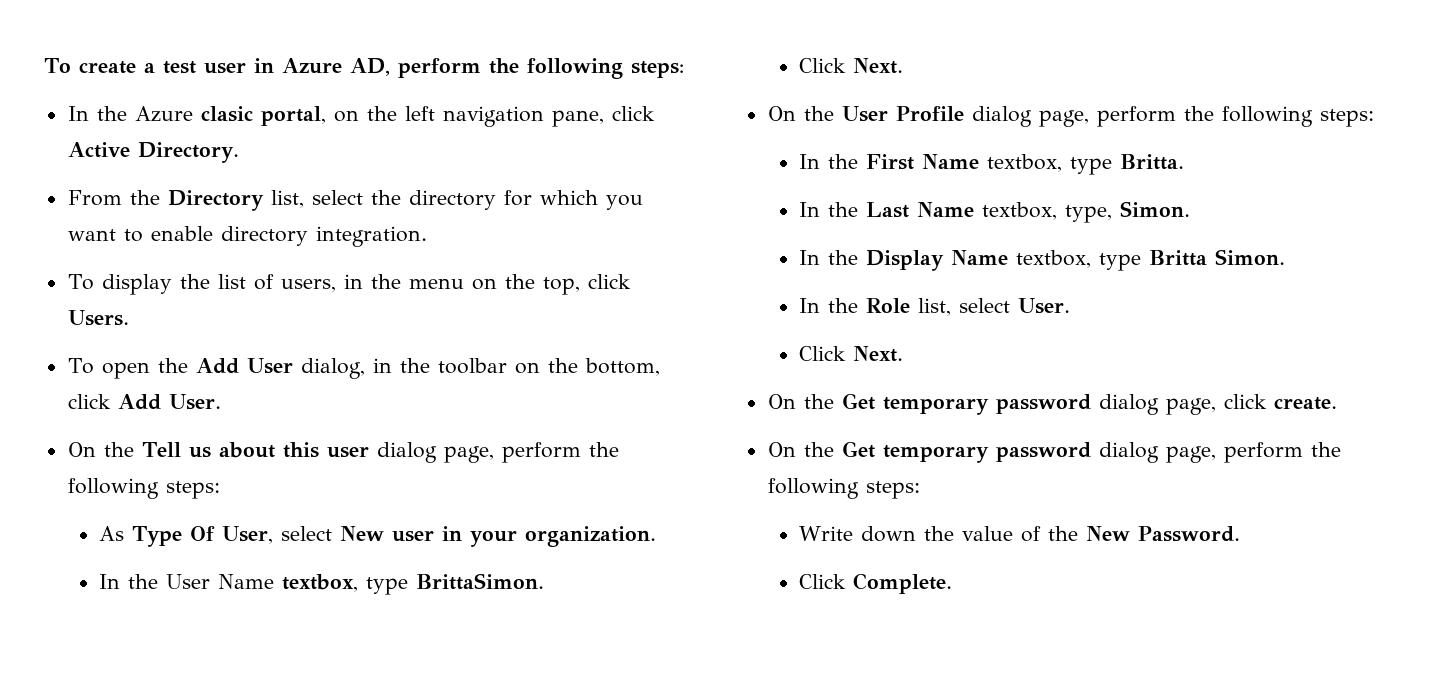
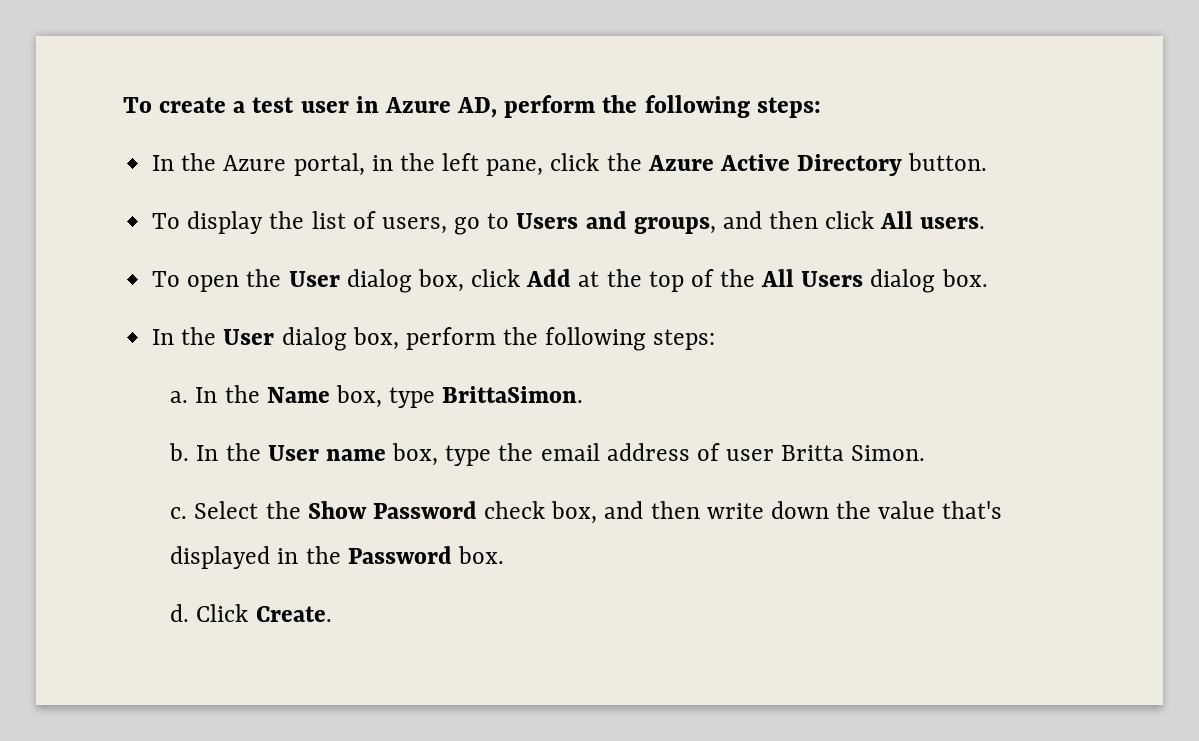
[200,106,359,126] clasic portal, on -> [293,153,393,176] portal, in
[442,106,544,127] navigation -> (480, 162) none
[67,142,239,163] [67,190,643,211] [67,226,427,247] Active Directory. // From the Directory list, select the directory for which you want to enable directory integration. -> [606,153,988,176] the Azure Active Directory button.
[343,274,631,295] [67,310,129,326] [67,358,660,379] [67,394,221,410] [67,442,619,463] [67,478,220,499] [99,526,657,547] [99,573,545,595] [799,58,904,74] [767,106,1374,127] [799,154,1185,175] [799,201,1191,223] [799,249,1286,271] [799,298,1071,316] [799,346,904,362] [767,393,1337,415] [767,441,1341,463] [767,478,920,499] [799,526,1241,542] [799,573,953,594] in the menu on the top, click Users. // To open the Add User dialog, in the toolbar on the bottom, click Add User. // On the Tell us about this user dialog page, perform the following steps: // As Type Of User, select New user in your organization. // In the User Name textbox, type BrittaSimon. // Click Next. // On the User Profile dialog page, perform the following steps: // In the First Name textbox, type Britta. // In the Last Name textbox, type, Simon. // In the Display Name textbox, type Britta Simon. // In the Role list, select User. // Click Next. // On the Get temporary password dialog page, click create. // On the Get temporary password dialog page, perform the following steps: // Write down the value of the New Password. // Click Complete. -> [454,211,986,235] [152,269,988,293] [152,327,716,351] [170,385,584,408] [169,443,926,466] [170,501,1003,524] [170,546,504,569] [170,604,332,622] go to Users and groups, and then click All users. // To open the User dialog box, click Add at the top of the All Users dialog box. // In the User dialog box, perform the following steps: // a. In the Name box, type BrittaSimon. // b. In the User name box, type the email address of user Britta Simon. // c. Select the Show Password check box, and then write down the value that's displayed in the Password box. // d. Click Create.

